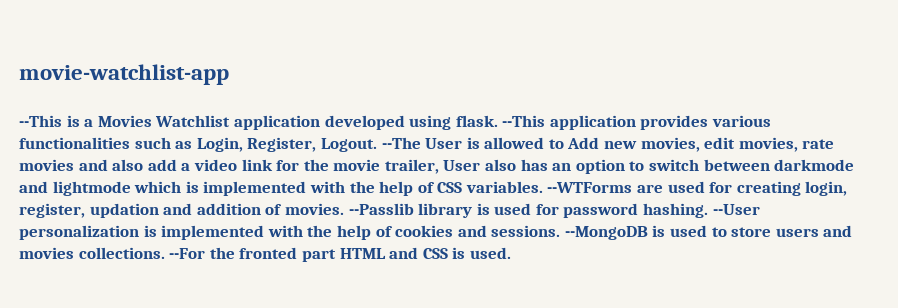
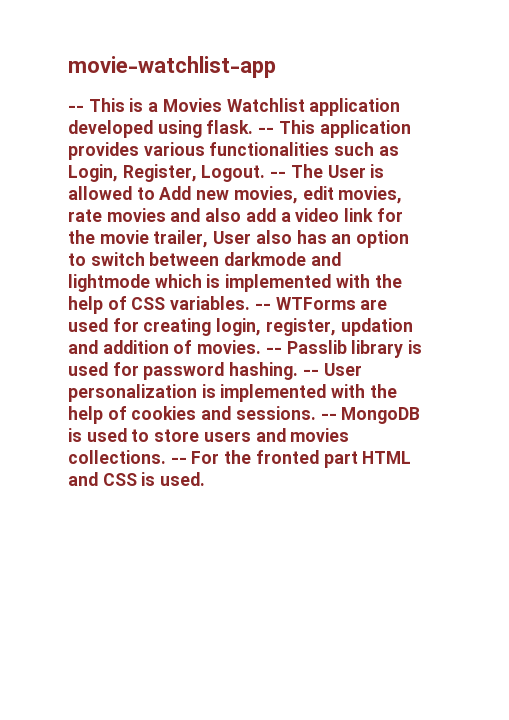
[19,115,62,127] --This -> [68,98,125,112] -- This
[502,115,546,127] --This -> [258,120,315,134] -- This
[381,137,421,149] --The -> [270,164,323,178] -- The
[547,182,633,193] --WTForms -> [254,297,356,310] -- WTForms
[348,203,414,215] --Passlib -> [265,340,347,354] -- Passlib
[712,204,760,215] --User -> [302,363,362,376] -- User
[564,226,648,240] --MongoDB -> [320,407,421,424] -- MongoDB
[169,248,206,259] --For -> [170,451,220,464] -- For

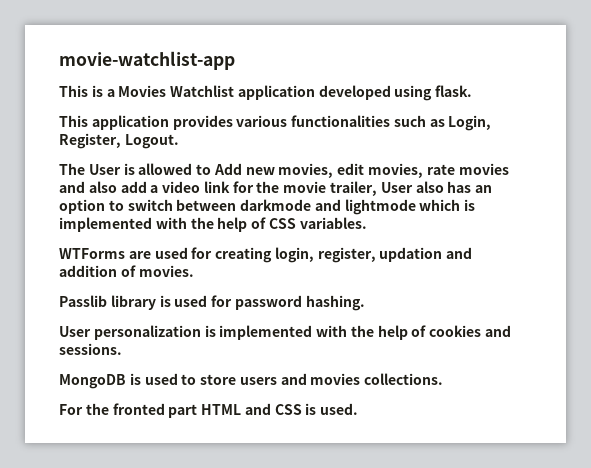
[68,105,84,112] -- -> (235, 60) none
[258,127,275,134] -- -> (473, 91) //
[270,171,287,178] -- -> (179, 141) //
[254,303,271,310] -- -> (367, 223) //
[265,347,282,354] -- -> (194, 271) //
[302,369,319,376] -- -> (365, 303) //
[320,413,337,420] -- -> (122, 349) //
[170,457,187,464] -- -> (444, 379) //

